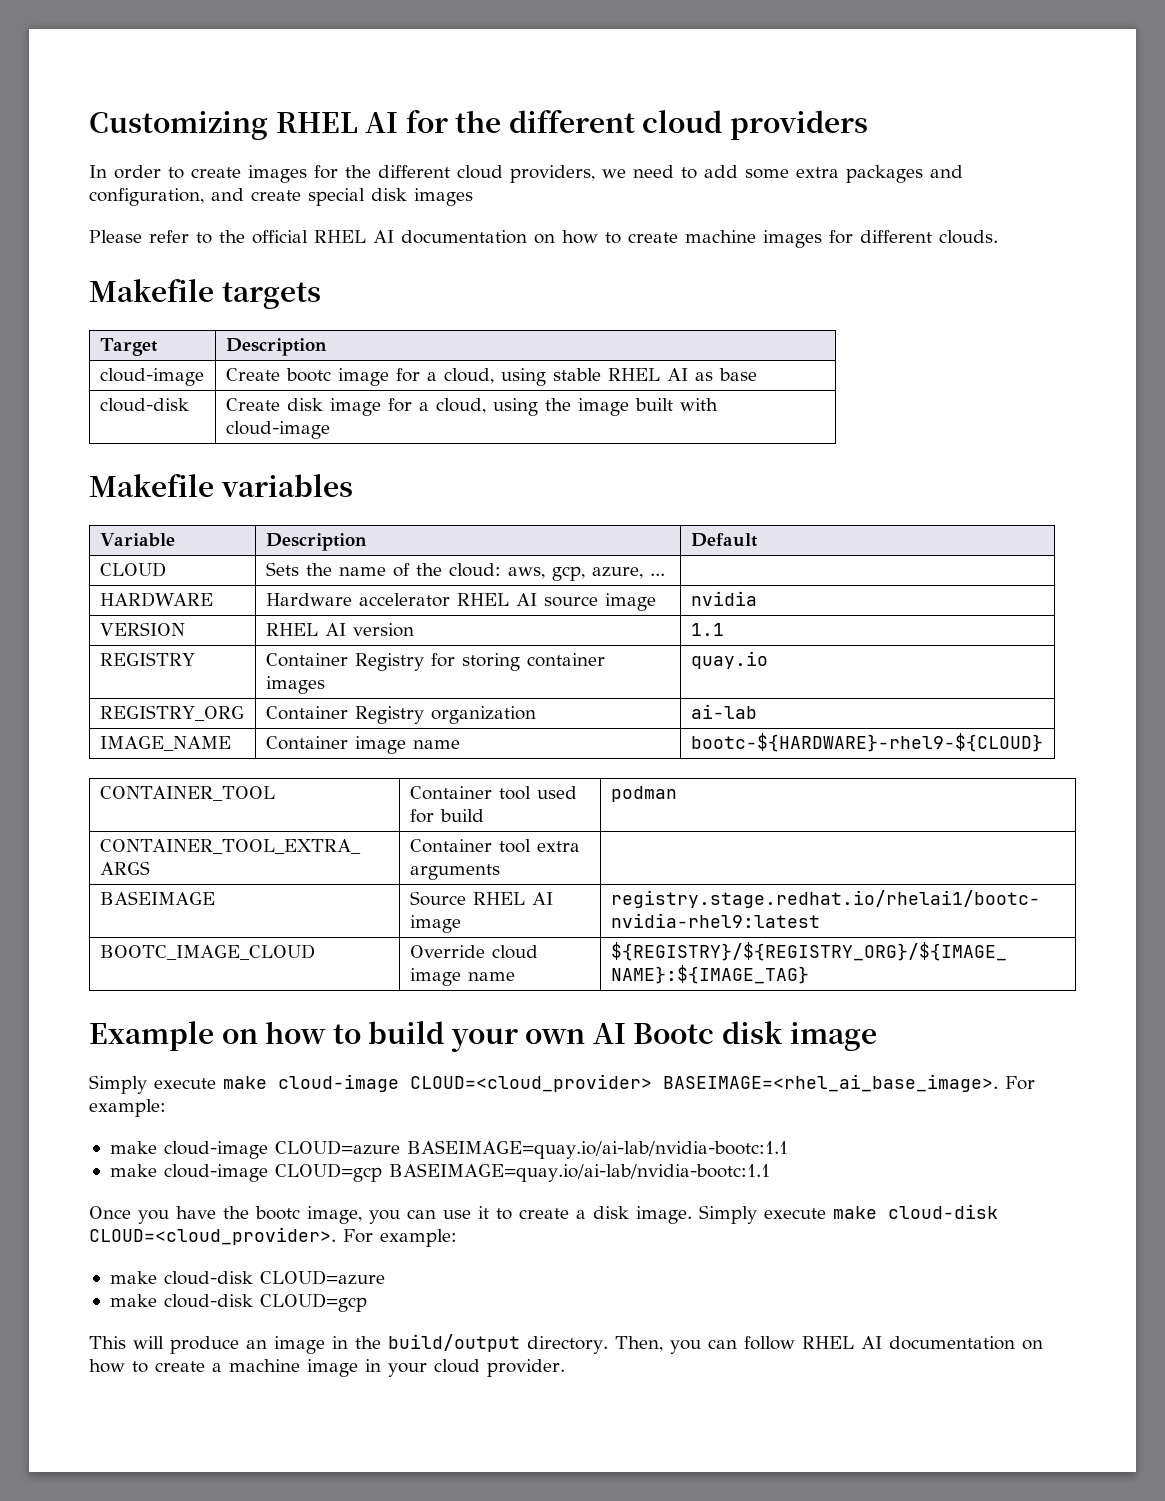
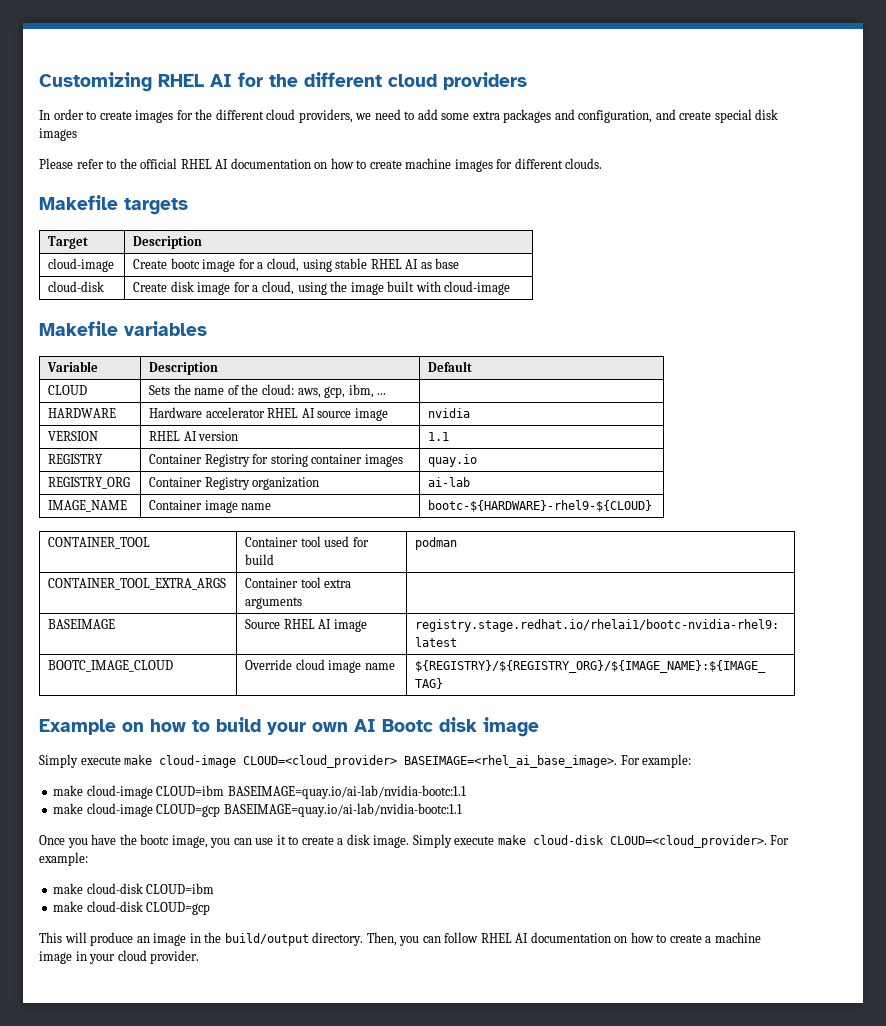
[591,567,643,579] azure, -> [348,384,374,398] ibm,
[274,1140,400,1155] CLOUD=azure -> [156,785,225,796] CLOUD=ibm
[259,1270,385,1285] CLOUD=azure -> [146,883,215,894] CLOUD=ibm

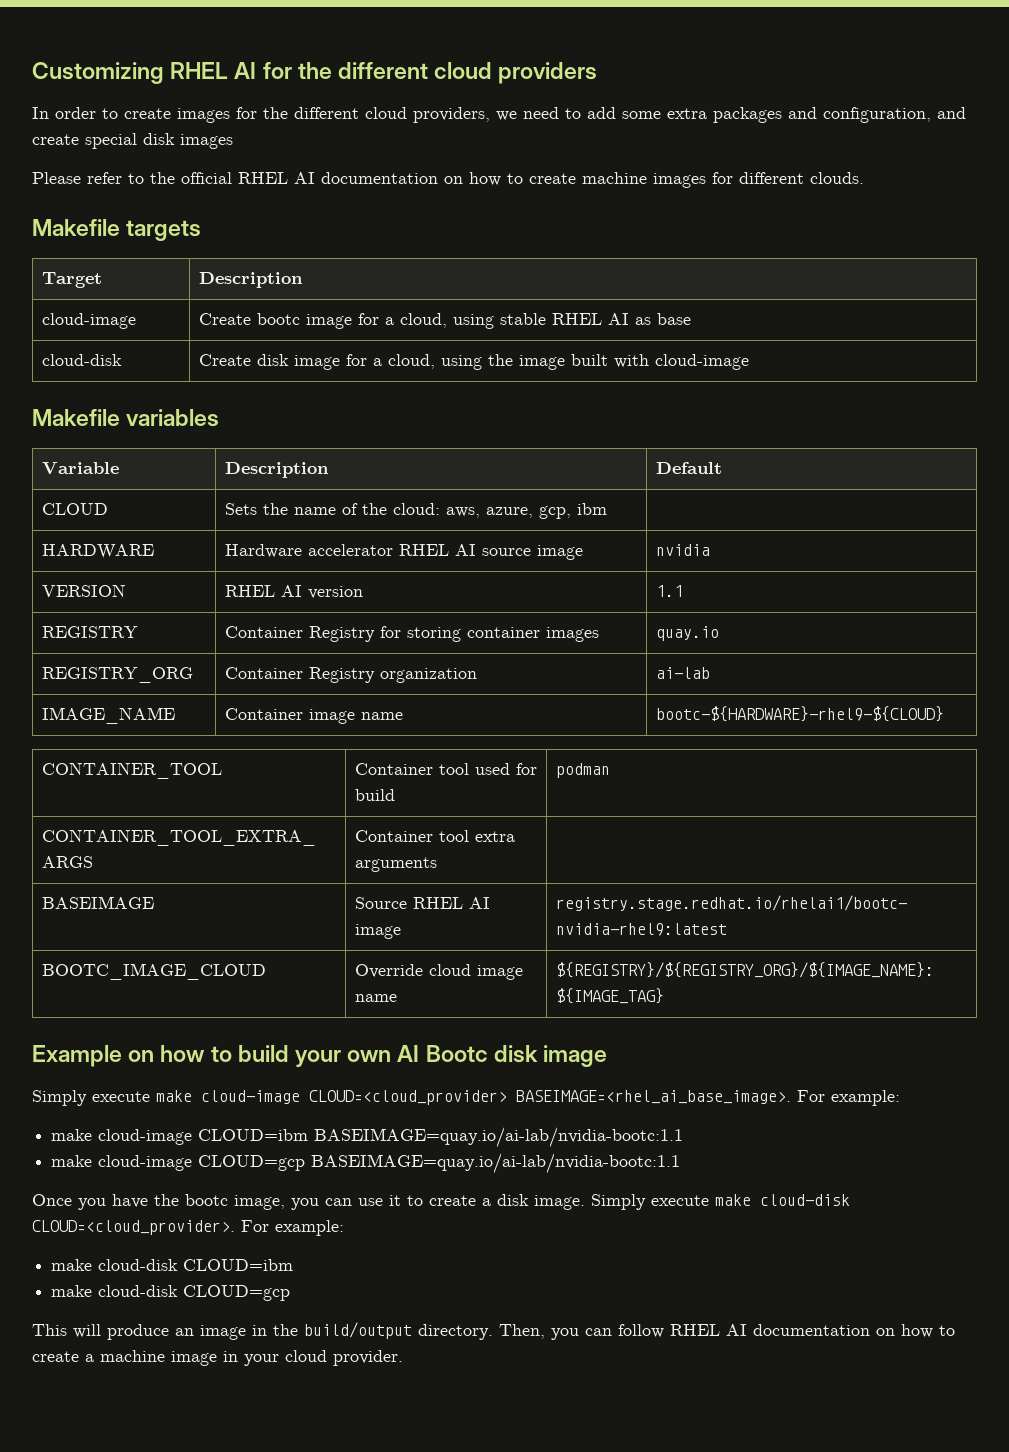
[324,384,387,398] gcp, ibm, ... -> [485,503,607,519] azure, gcp, ibm

